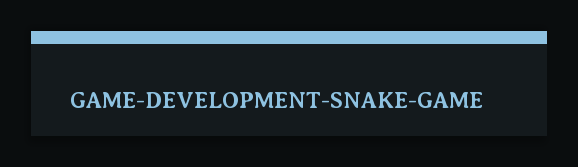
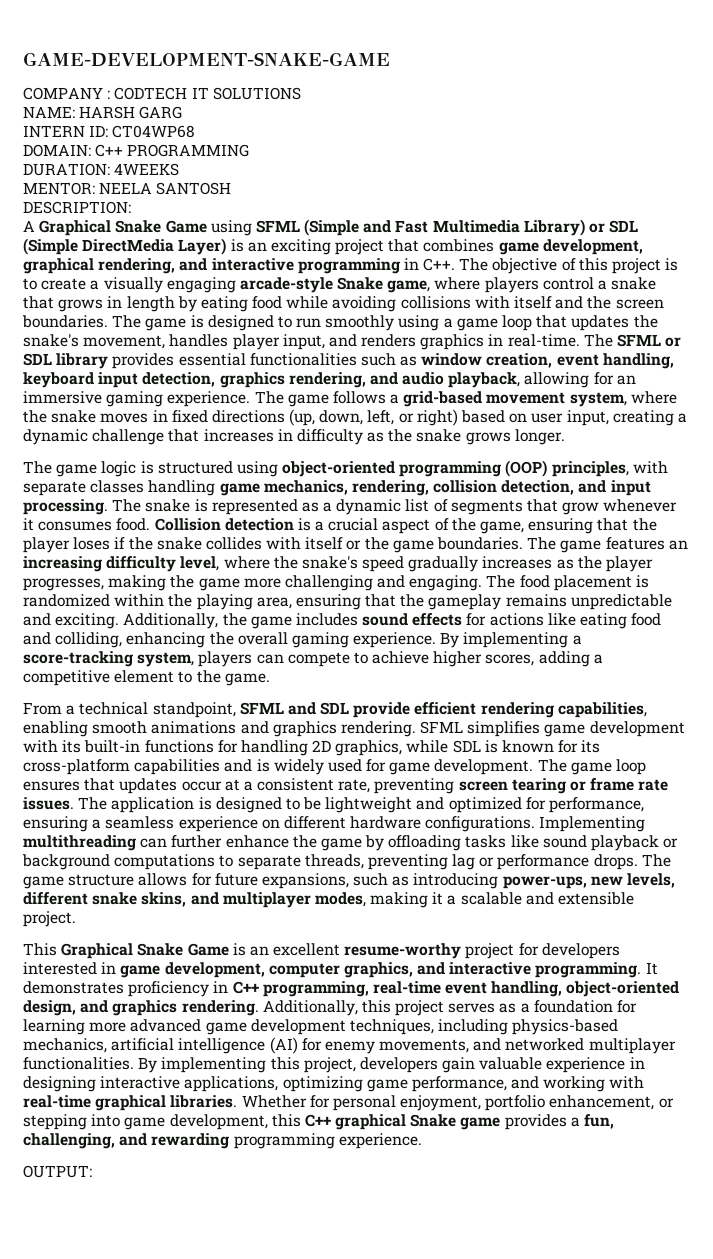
(483, 100) none -> [23,87,301,100] [23,106,183,119] [23,125,196,138] [23,144,250,157] [23,163,180,176] [23,182,232,195] [23,201,131,214] [23,219,639,236] [23,238,643,255] [23,258,679,274] [23,277,657,293] [23,296,664,312] [22,315,658,331] [23,334,682,350] [23,353,674,369] [23,372,636,388] [23,391,677,407] [23,409,687,426] [23,429,565,445] [23,460,668,477] [23,480,651,496] [23,499,678,515] [23,518,657,534] [23,537,688,553] [23,556,654,572] [23,575,650,591] [23,594,672,610] [23,613,662,629] [23,632,582,648] [23,651,603,667] [23,670,270,686] [23,702,647,718] [23,721,685,737] [23,740,601,756] [23,759,647,775] [23,778,669,794] [23,797,645,813] [23,816,646,832] [23,835,679,851] [22,854,671,870] [23,873,676,889] [23,892,635,908] [23,911,76,927] [23,943,620,959] [23,962,658,978] [23,981,680,997] [23,1000,638,1016] [23,1019,619,1035] [23,1037,676,1054] [23,1057,645,1073] [23,1076,645,1092] [23,1095,674,1111] [23,1114,615,1130] [23,1133,422,1149] [23,1165,92,1178] // COMPANY : CODTECH IT SOLUTIONS // NAME: HARSH GARG // INTERN ID: CT04WP68 // DOMAIN: C++ PROGRAMMING // DURATION: 4WEEKS // MENTOR: NEELA SANTOSH // DESCRIPTION: // A Graphical Snake Game using SFML (Simple and Fast Multimedia Library) or SDL (Simple DirectMedia Layer) is an exciting project that combines game development, graphical rendering, and interactive programming in C++. The objective of this project is to create a visually engaging arcade-style Snake game, where players control a snake that grows in length by eating food while avoiding collisions with itself and the screen boundaries. The game is designed to run smoothly using a game loop that updates the snake's movement, handles player input, and renders graphics in real-time. The SFML or SDL library provides essential functionalities such as window creation, event handling, keyboard input detection, graphics rendering, and audio playback, allowing for an immersive gaming experience. The game follows a grid-based movement system, where the snake moves in fixed directions (up, down, left, or right) based on user input, creating a dynamic challenge that increases in difficulty as the snake grows longer. // The game logic is structured using object-oriented programming (OOP) principles, with separate classes handling game mechanics, rendering, collision detection, and input processing. The snake is represented as a dynamic list of segments that grow whenever it consumes food. Collision detection is a crucial aspect of the game, ensuring that the player loses if the snake collides with itself or the game boundaries. The game features an increasing difficulty level, where the snake's speed gradually increases as the player progresses, making the game more challenging and engaging. The food placement is randomized within the playing area, ensuring that the gameplay remains unpredictable and exciting. Additionally, the game includes sound effects for actions like eating food and colliding, enhancing the overall gaming experience. By implementing a score-tracking system, players can compete to achieve higher scores, adding a competitive element to the game. // From a technical standpoint, SFML and SDL provide efficient rendering capabilities, enabling smooth animations and graphics rendering. SFML simplifies game development with its built-in functions for handling 2D graphics, while SDL is known for its cross-platform capabilities and is widely used for game development. The game loop ensures that updates occur at a consistent rate, preventing screen tearing or frame rate issues. The application is designed to be lightweight and optimized for performance, ensuring a seamless experience on different hardware configurations. Implementing multithreading can further enhance the game by offloading tasks like sound playback or background computations to separate threads, preventing lag or performance drops. The game structure allows for future expansions, such as introducing power-ups, new levels, different snake skins, and multiplayer modes, making it a scalable and extensible project. // This Graphical Snake Game is an excellent resume-worthy project for developers interested in game development, computer graphics, and interactive programming. It demonstrates proficiency in C++ programming, real-time event handling, object-oriented design, and graphics rendering. Additionally, this project serves as a foundation for learning more advanced game development techniques, including physics-based mechanics, artificial intelligence (AI) for enemy movements, and networked multiplayer functionalities. By implementing this project, developers gain valuable experience in designing interactive applications, optimizing game performance, and working with real-time graphical libraries. Whether for personal enjoyment, portfolio enhancement, or stepping into game development, this C++ graphical Snake game provides a fun, challenging, and rewarding programming experience. // OUTPUT:

